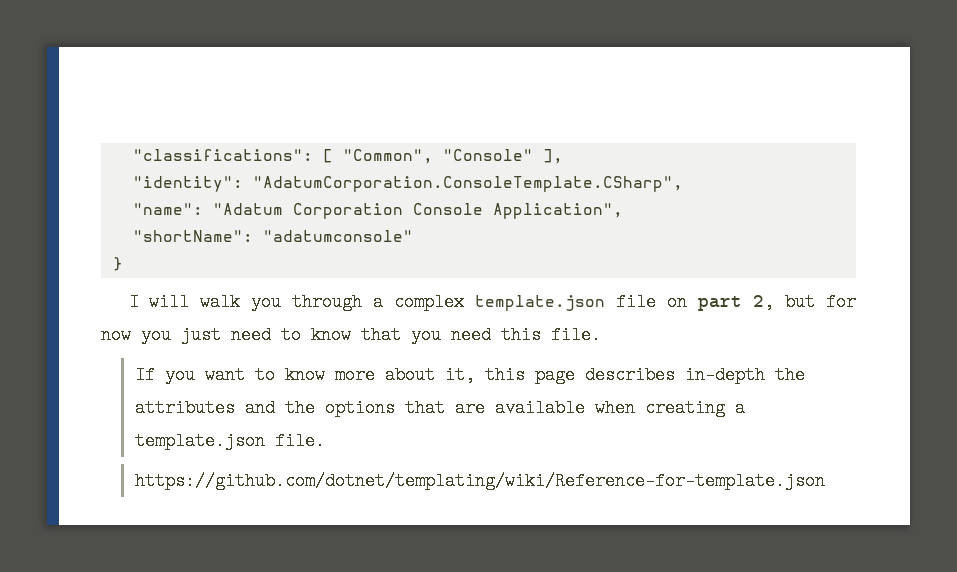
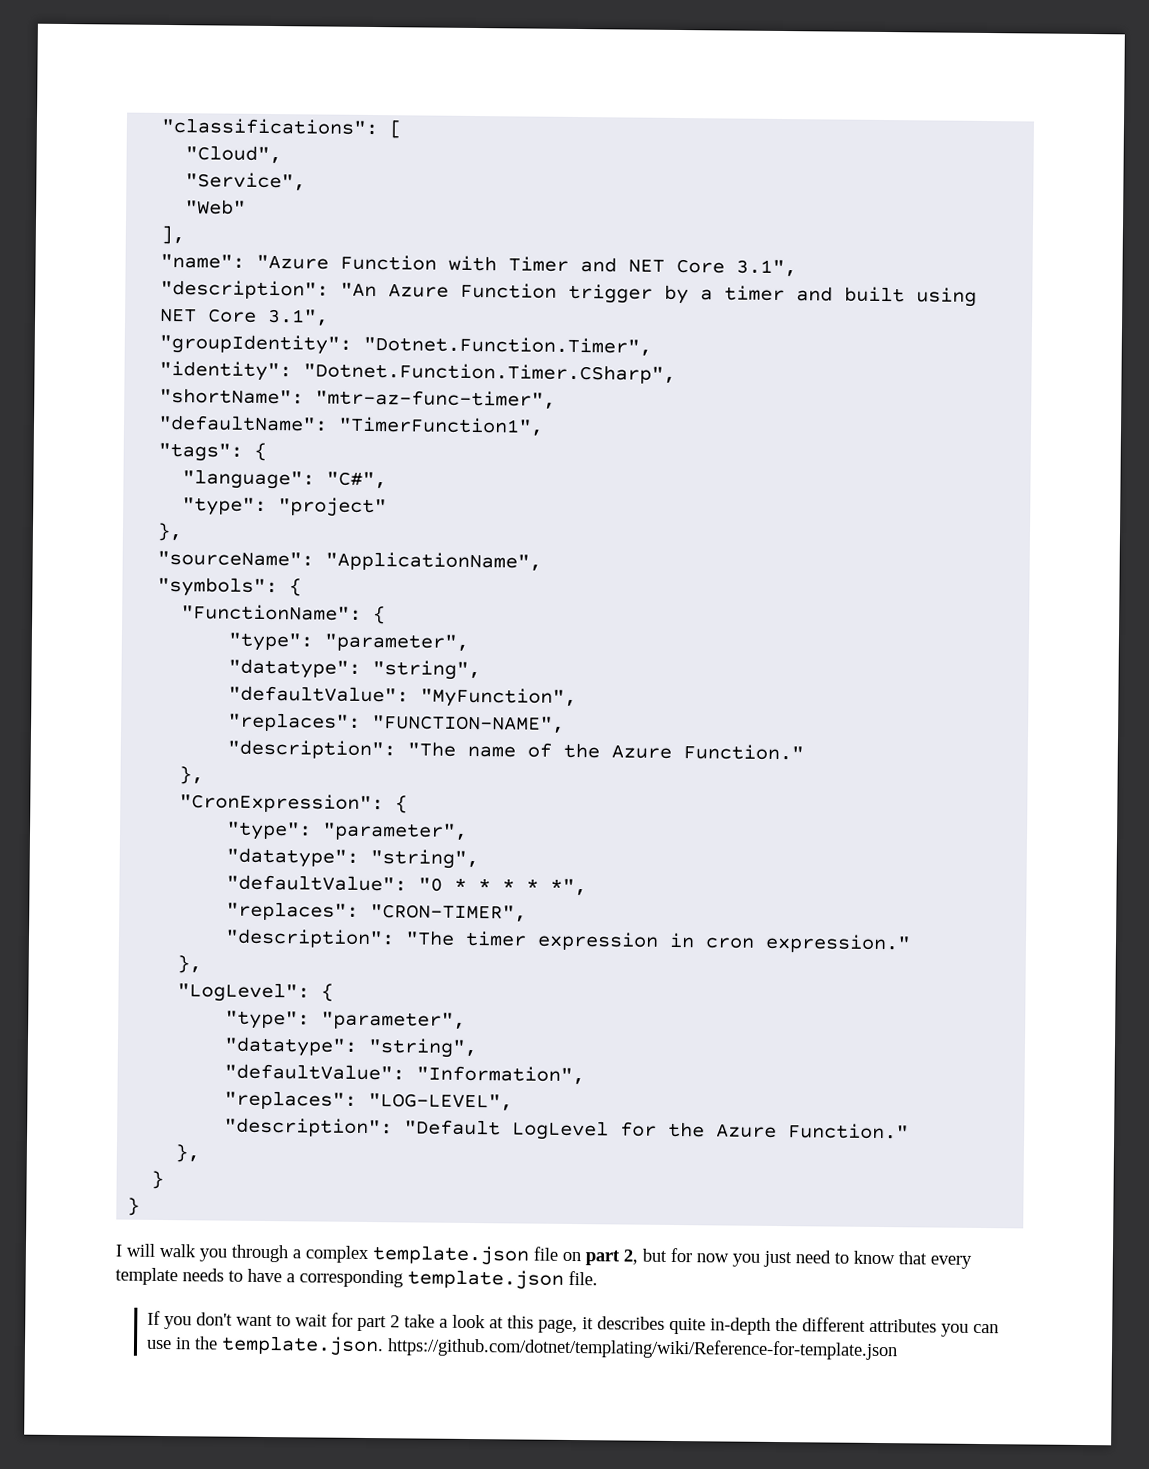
[342,149,563,164] [132,176,683,192] [132,203,623,219] [132,230,413,242] "Common", "Console" ], // "identity": "AdatumCorporation.ConsoleTemplate.CSharp", // "name": "Adatum Corporation Console Application", // "shortName": "adatumconsole" -> [185,145,283,164] [185,172,307,191] [185,199,247,215] [160,225,186,245] [160,253,798,277] [160,279,978,307] [160,308,330,326] [159,333,653,356] [159,360,677,384] [159,387,557,409] [158,414,545,436] [158,442,268,462] [182,469,388,490] [182,497,388,518] [157,522,184,542] [157,550,543,572] [157,576,303,598] [181,604,387,625] [228,632,470,652] [228,658,482,681] [228,685,578,709] [228,712,566,733] [227,739,805,761] [179,766,205,785] [179,793,409,814] [226,821,469,841] [226,847,480,870] [226,874,588,896] [226,901,528,922] [225,928,912,954] [177,955,203,974] [177,982,335,1003] [225,1010,467,1030] [224,1036,479,1059] [224,1063,586,1085] [224,1090,514,1111] [224,1117,910,1141] [175,1144,201,1163] [151,1170,165,1190] // "Cloud", // "Service", // "Web" // ], // "name": "Azure Function with Timer and NET Core 3.1", // "description": "An Azure Function trigger by a timer and built using NET Core 3.1", // "groupIdentity": "Dotnet.Function.Timer", // "identity": "Dotnet.Function.Timer.CSharp", // "shortName": "mtr-az-func-timer", // "defaultName": "TimerFunction1", // "tags": { // "language": "C#", // "type": "project" // }, // "sourceName": "ApplicationName", // "symbols": { // "FunctionName": { // "type": "parameter", // "datatype": "string", // "defaultValue": "MyFunction", // "replaces": "FUNCTION-NAME", // "description": "The name of the Azure Function." // }, // "CronExpression": { // "type": "parameter", // "datatype": "string", // "defaultValue": "0 * * * * *", // "replaces": "CRON-TIMER", // "description": "The timer expression in cron expression." // }, // "LogLevel": { // "type": "parameter", // "datatype": "string", // "defaultValue": "Information", // "replaces": "LOG-LEVEL", // "description": "Default LogLevel for the Azure Function." // }, // }
[411,326,541,344] you need this -> [930,1255,972,1269] [115,1267,564,1290] every template needs to have a corresponding template.json
(195, 375) none -> [196,1312,234,1326] don't
[284,366,805,384] [134,399,745,417] [134,432,325,450] know more about it, this page describes in-depth the attributes and the options that are available when creating a template.json file. // -> [295,1312,1000,1337] [146,1335,385,1357] wait for part 2 take a look at this page, it describes quite in-depth the different attributes you can use in the template.json.

